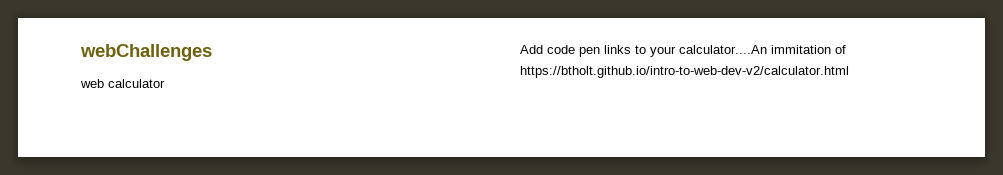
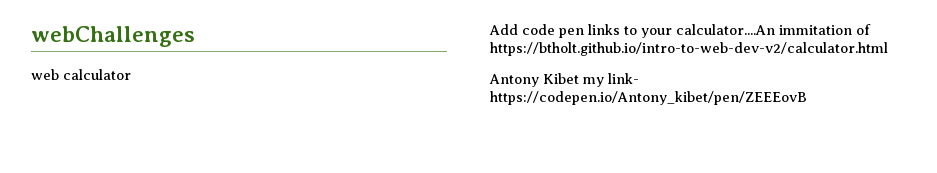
(849, 72) none -> [489,73,639,87] [490,91,807,105] // Antony Kibet my link- https://codepen.io/Antony_kibet/pen/ZEEEovB

